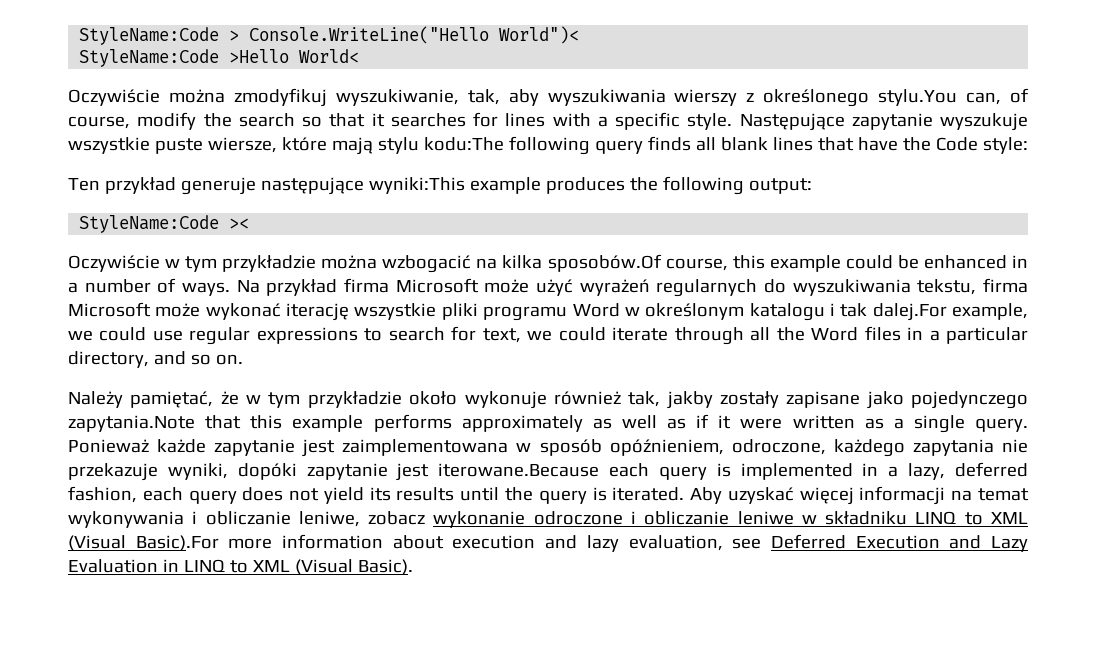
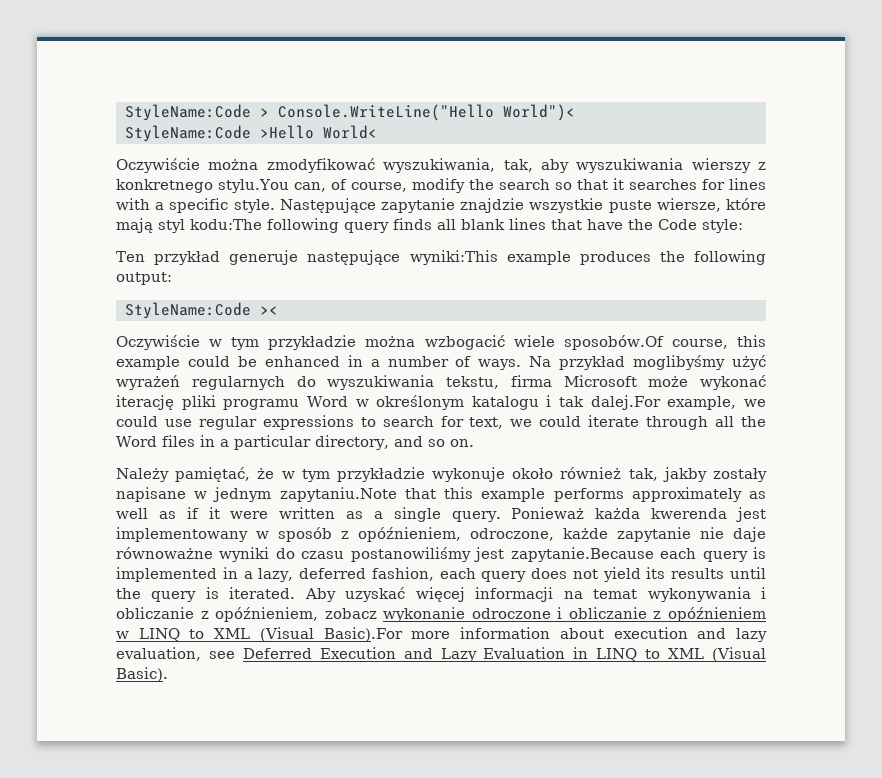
[233,88,459,107] zmodyfikuj wyszukiwanie, -> [266,158,496,173] zmodyfikować wyszukiwania,
[763,89,870,107] określonego -> [116,179,213,193] konkretnego
[940,113,1028,131] wyszukuje -> [460,198,525,213] znajdzie
[377,137,419,154] stylu -> [158,219,185,233] styl
[476,255,543,269] na kilka -> [513,335,555,347] wiele
[343,278,530,293] firma Microsoft może -> [633,355,726,370] moglibyśmy
[354,303,437,320] wszystkie -> (174, 402) none
[409,391,547,409] około wykonuje -> [432,467,554,482] wykonuje około
[786,391,1029,409] [68,415,195,432] zapisane jako pojedynczego zapytania.Note -> [116,487,397,502] napisane w jednym zapytaniu.Note
[157,439,1028,457] [68,463,600,481] każde zapytanie jest zaimplementowana w sposób opóźnieniem, odroczone, każdego zapytania nie przekazuje wyniki, dopóki zapytanie jest iterowane.Because -> [595,507,766,522] [116,527,766,542] [116,547,654,562] każda kwerenda jest implementowany w sposób z opóźnieniem, odroczone, każde zapytanie nie daje równoważne wyniki do czasu postanowiliśmy jest zapytanie.Because
[298,511,360,527] leniwe, -> [200,607,319,622] z opóźnieniem,
[737,511,908,525] leniwe w składniku -> [653,607,766,622] [116,631,129,639] z opóźnieniem w

